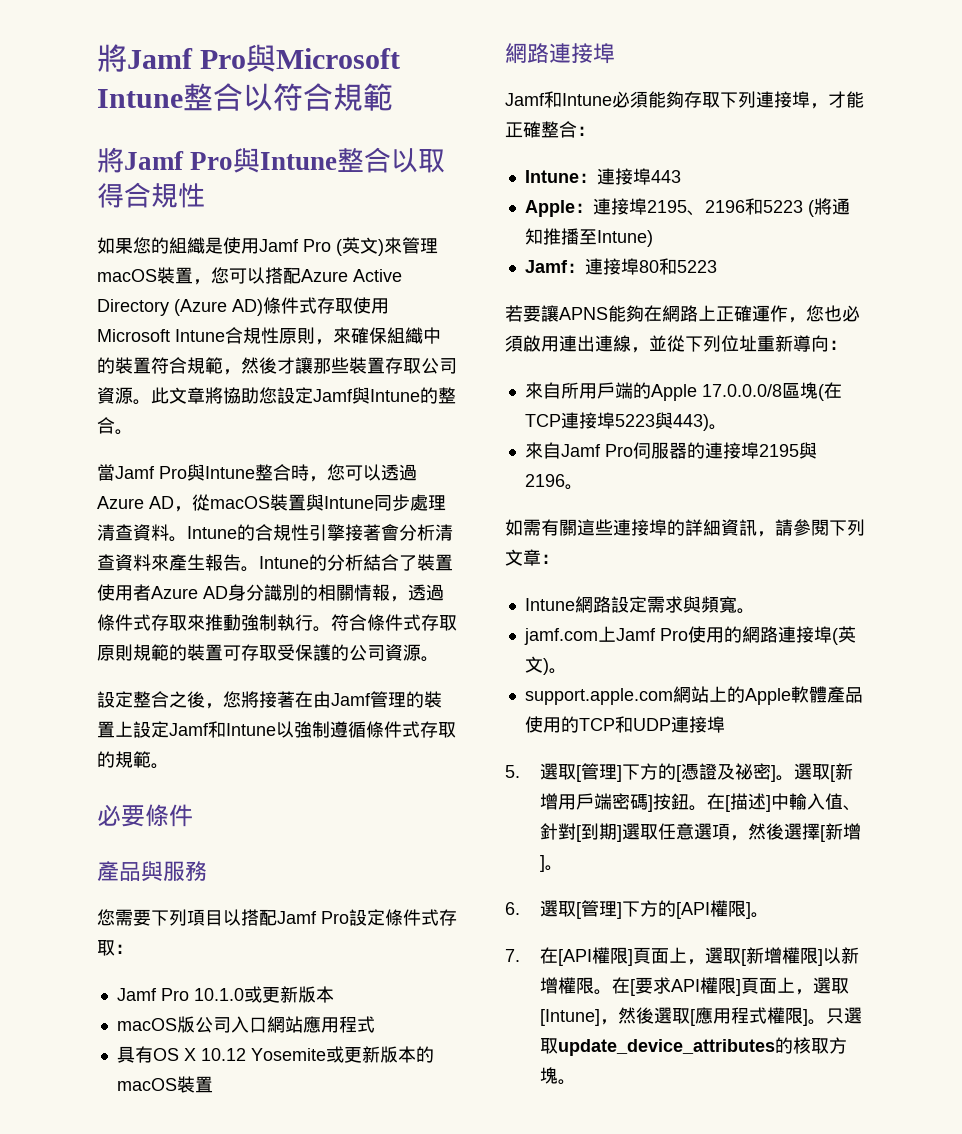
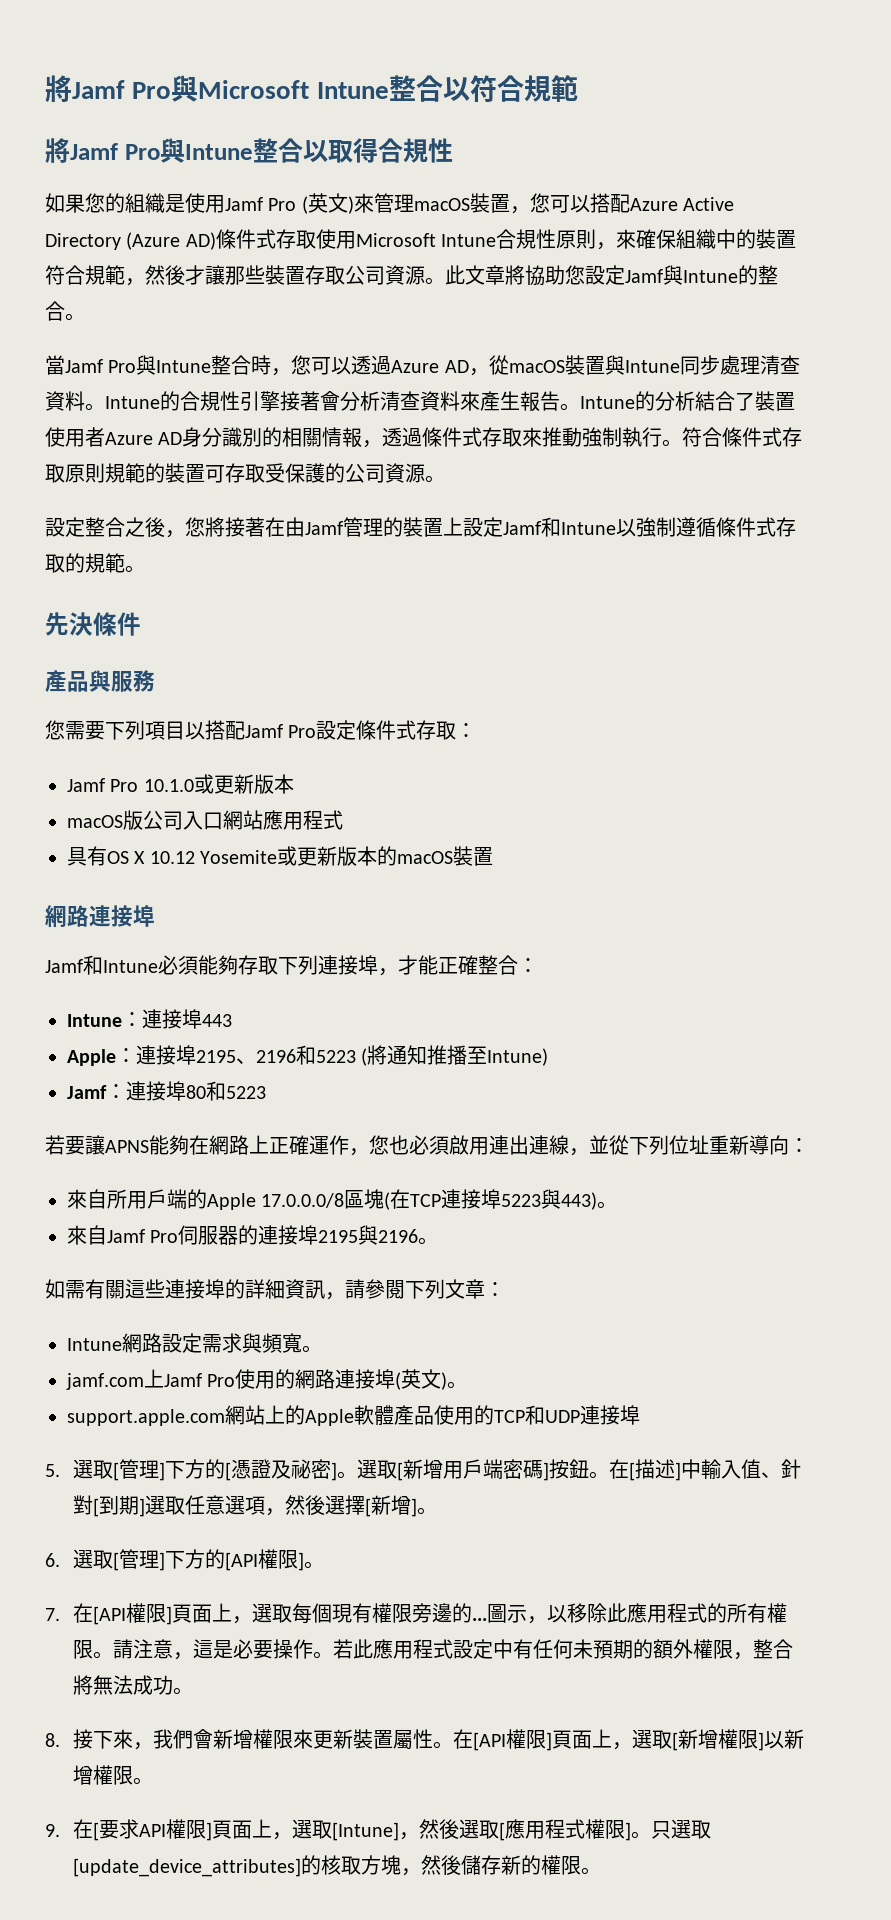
[97,804,145,827] 必要 -> [45,612,93,636] 先決
(742, 956) none -> [292,1603,788,1624] [73,1639,794,1660] [73,1675,194,1695] [45,1729,673,1751] 每個現有權限旁邊的...圖示，以移除此應用程式的所有權限。請注意，這是必要操作。若此應用程式設定中有任何未預期的額外權限，整合將無法成功。 // 8.接下來，我們會新增權限來更新裝置屬性。在[API權限]頁面上，選取
(613, 992) none -> [45,1824,60,1837] // 9.
[558,1039,776,1056] update_device_attributes -> [73,1858,302,1877] [update_device_attributes]
(559, 1075) none -> [401,1855,582,1876] ，然後儲存新的權限

